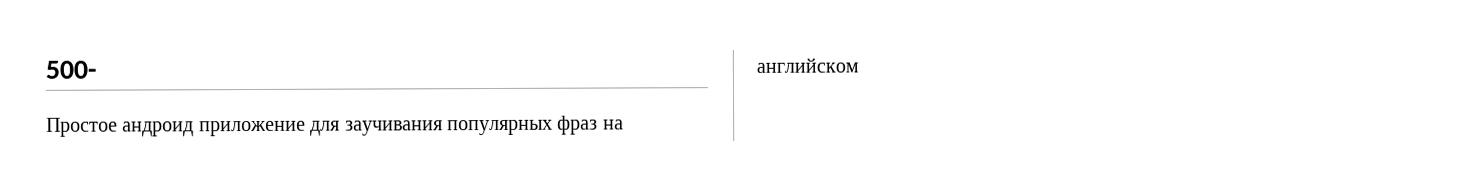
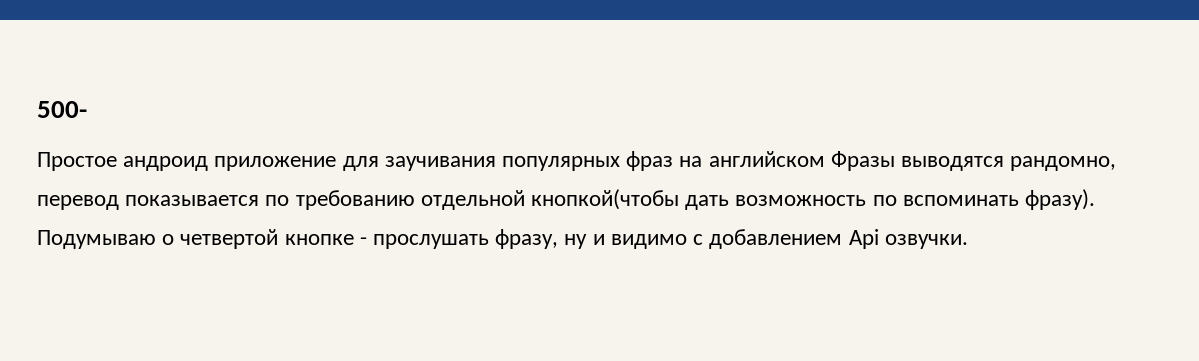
(859, 65) none -> [830,151,1117,171] [37,189,1096,210] [37,229,968,249] Фразы выводятся рандомно, перевод показывается по требованию отдельной кнопкой(чтобы дать возможность по вспоминать фразу). Подумываю о четвертой кнопке - прослушать фразу, ну и видимо с добавлением Api озвучки.

